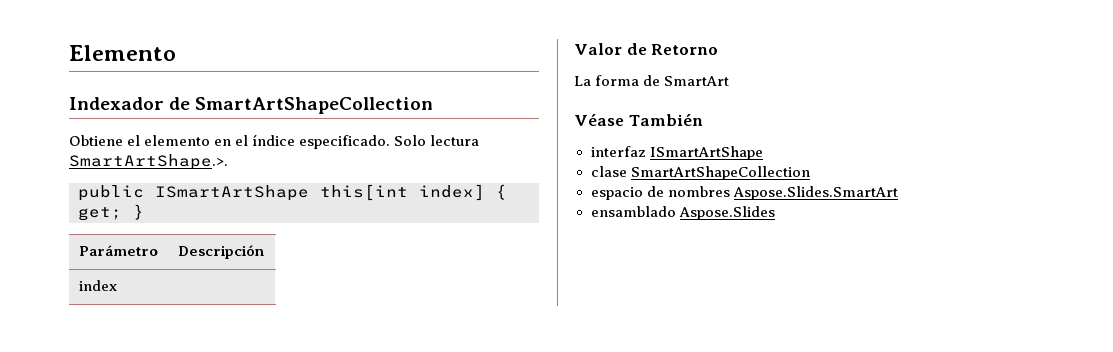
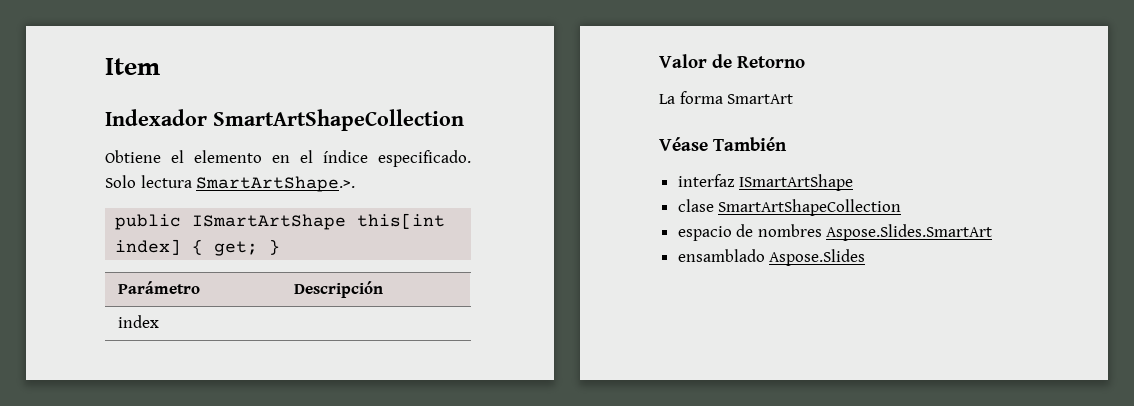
[69,45,176,61] Elemento -> [105,58,160,75] Item
[169,97,191,110] de -> (207, 117) none
[643,75,661,86] de -> (723, 97) none

